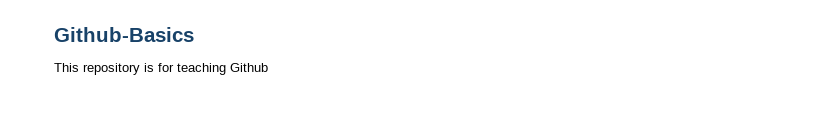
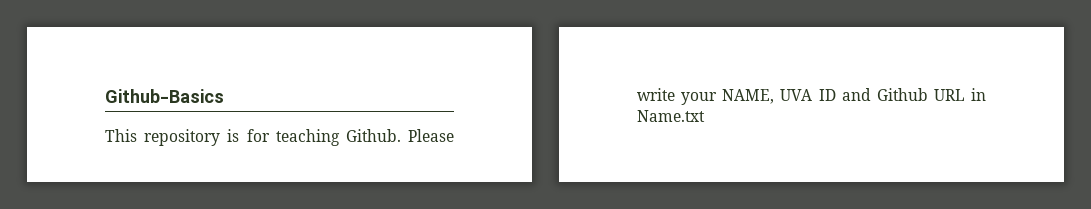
[230,63,268,72] Github -> [345,129,454,142] [637,88,986,105] [637,110,705,122] Github. Please write your NAME, UVA ID and Github URL in Name.txt

